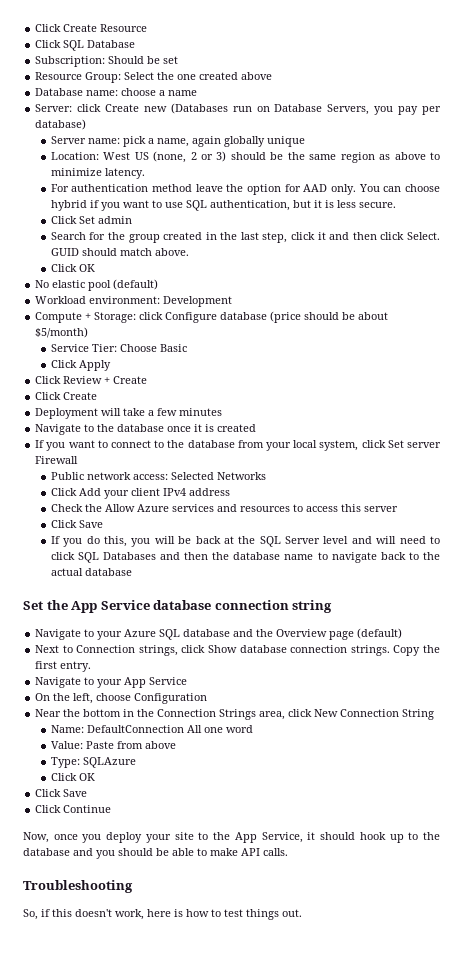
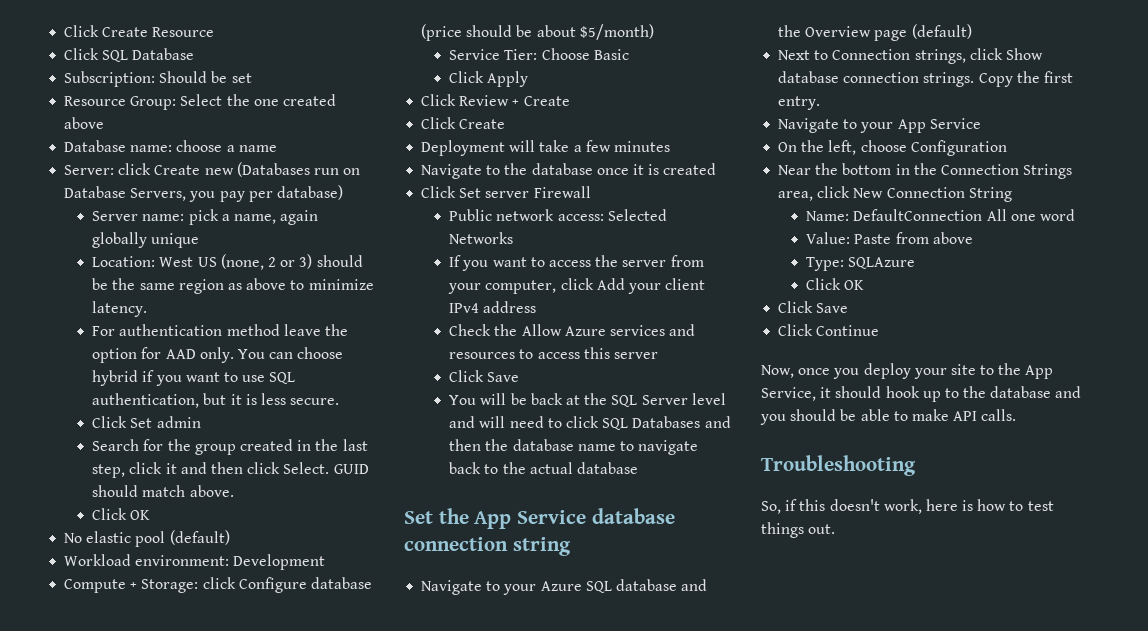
[35,440,386,451] If you want to connect to the database from your local system, click -> [421,186,457,198] Click
[50,488,77,496] Click -> [449,255,704,271] [448,278,594,294] If you want to access the server from your computer, click
[50,536,151,547] If you do this, you -> [449,395,477,405] You

